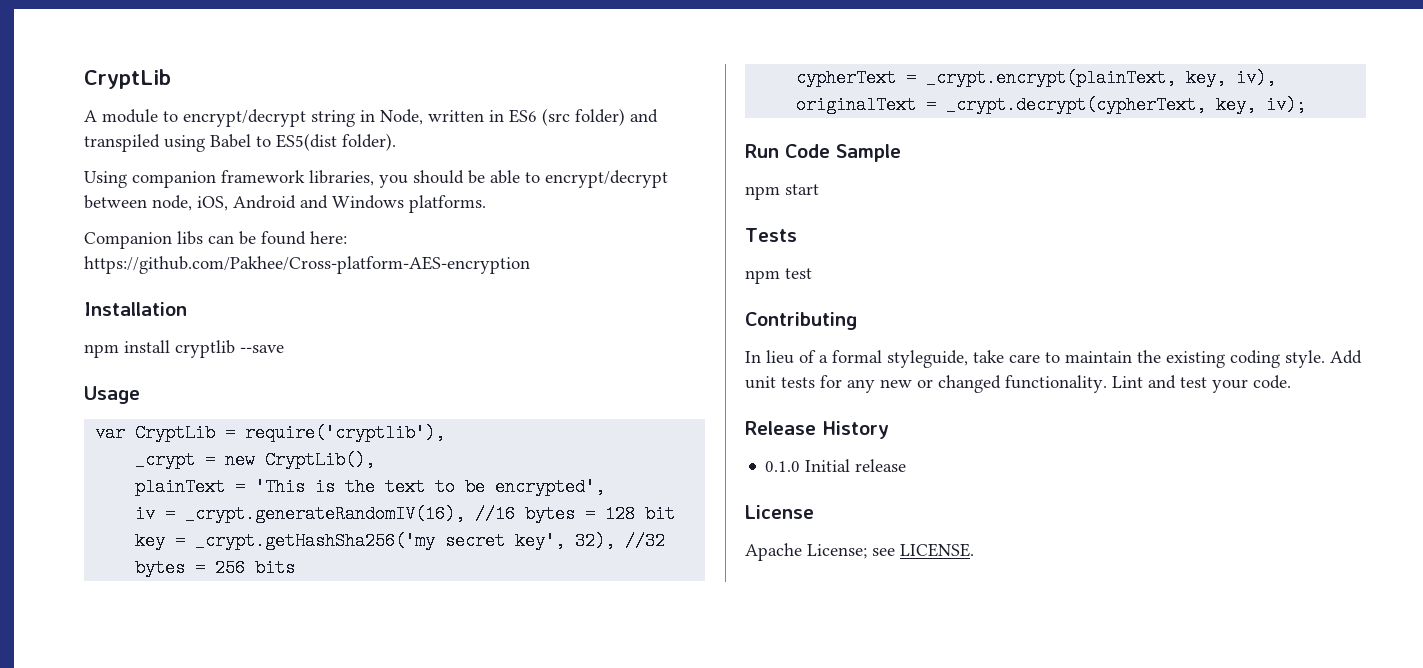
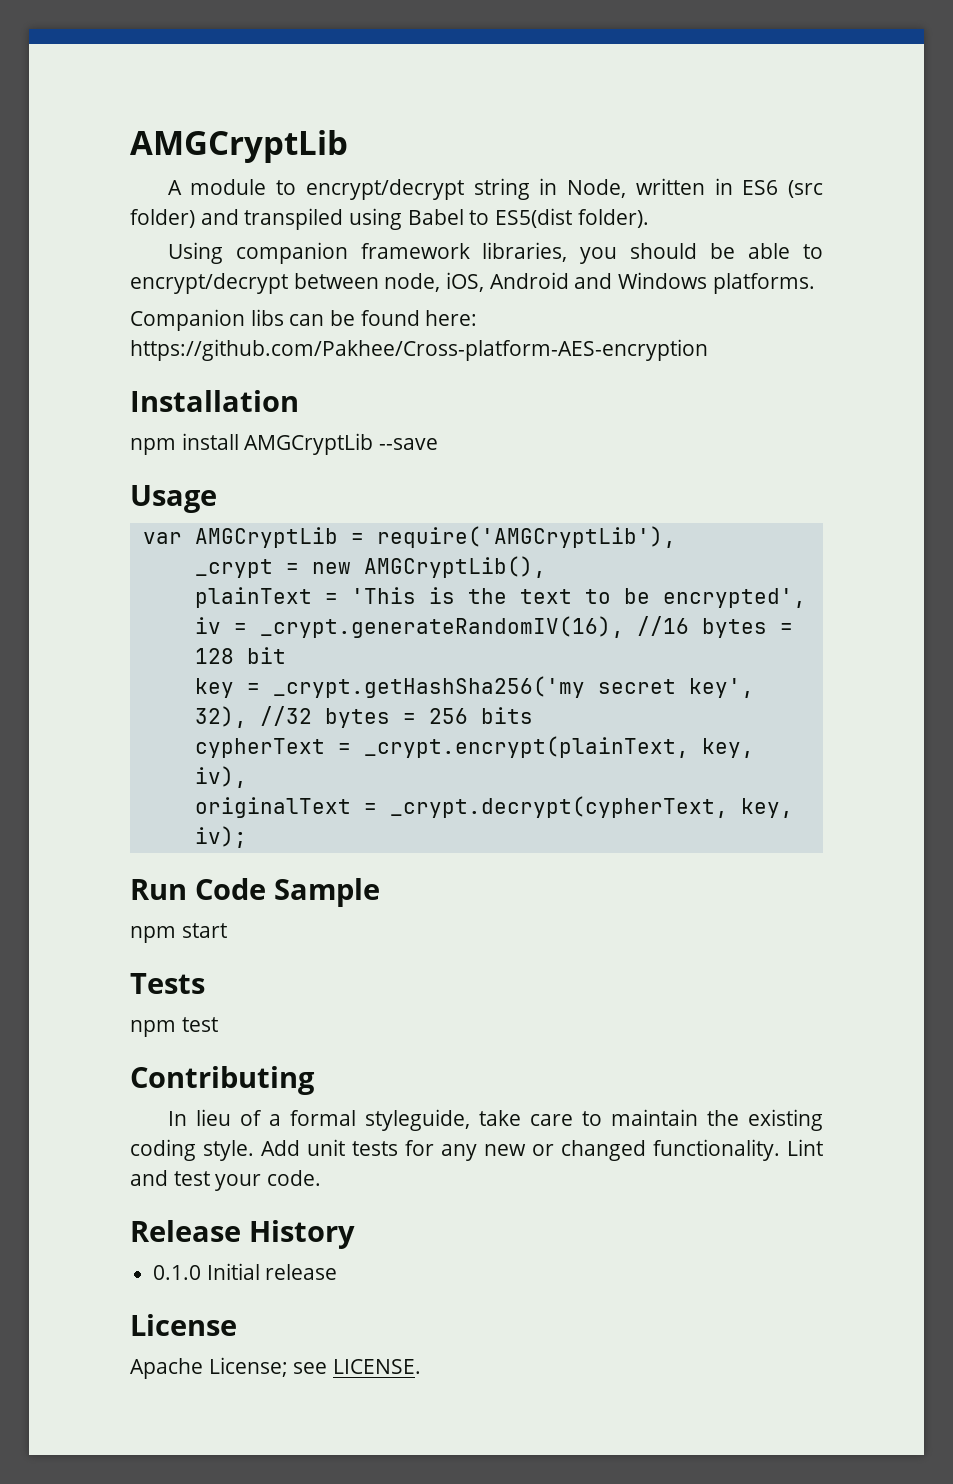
[84,69,171,89] CryptLib -> [130,130,348,163] AMGCryptLib
[175,340,235,358] cryptlib -> [244,433,374,455] AMGCryptLib
[135,424,446,442] CryptLib = require('cryptlib'), -> [194,526,676,548] AMGCryptLib = require('AMGCryptLib'),
[265,451,376,469] CryptLib(), -> [363,556,546,578] AMGCryptLib(),

